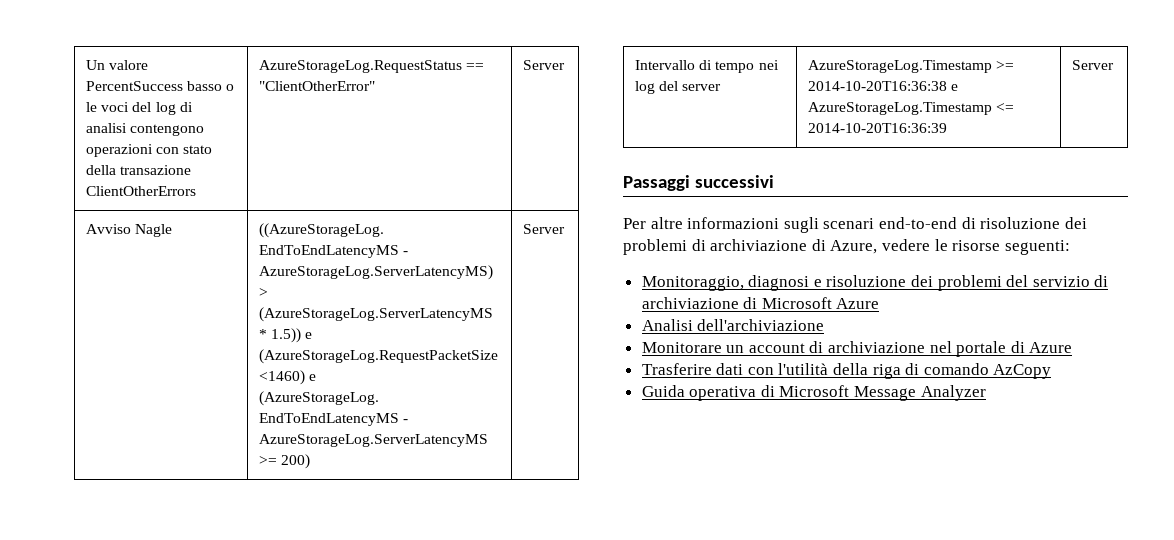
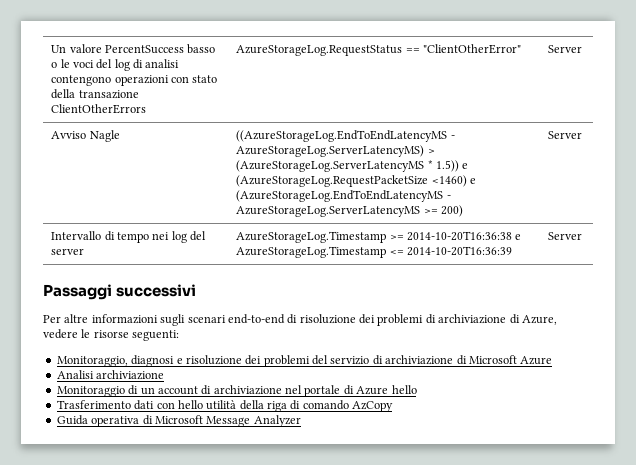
[697,319,825,331] [641,342,722,353] dell'archiviazione // Monitorare -> [96,370,165,380] [56,385,139,397] archiviazione // Monitoraggio di
[641,363,829,375] // Trasferire dati con l'utilità -> [391,385,417,394] [56,400,237,410] hello // Trasferimento dati con hello utilità

